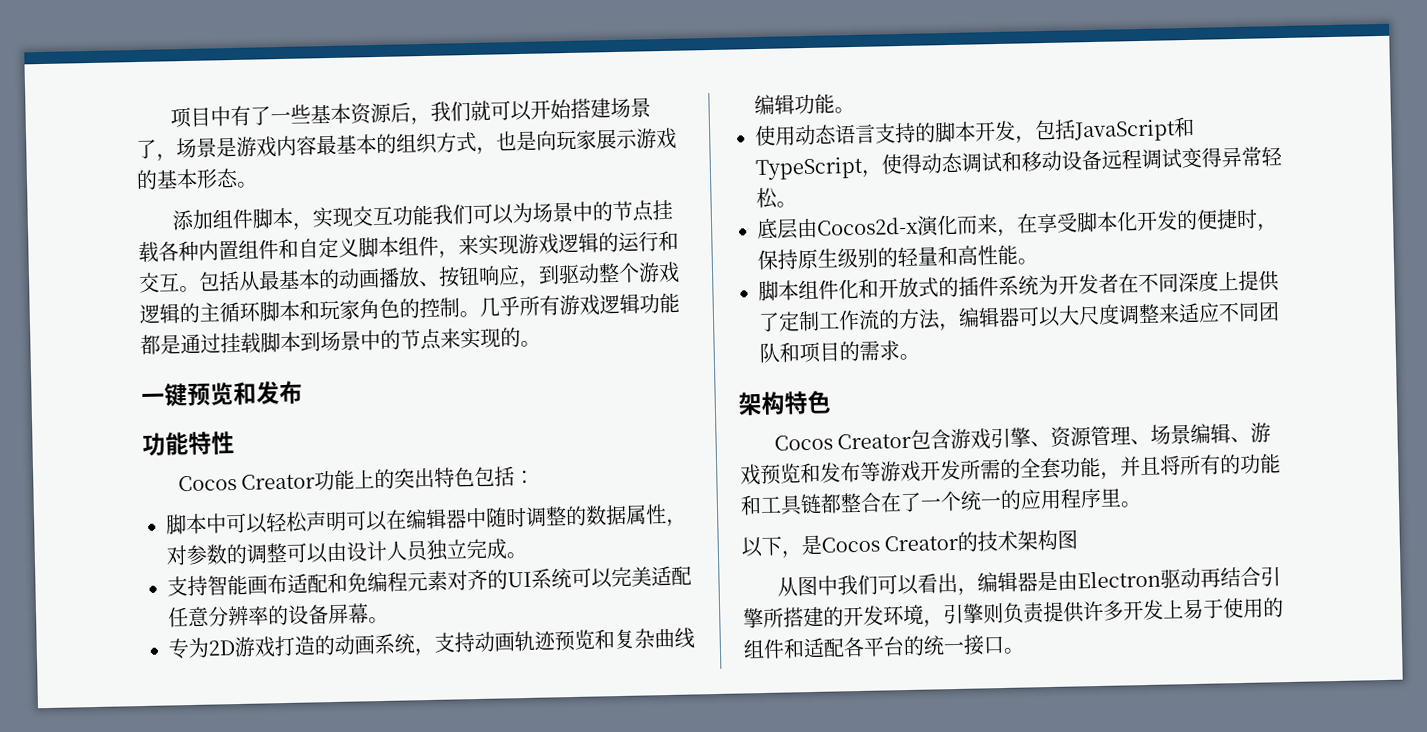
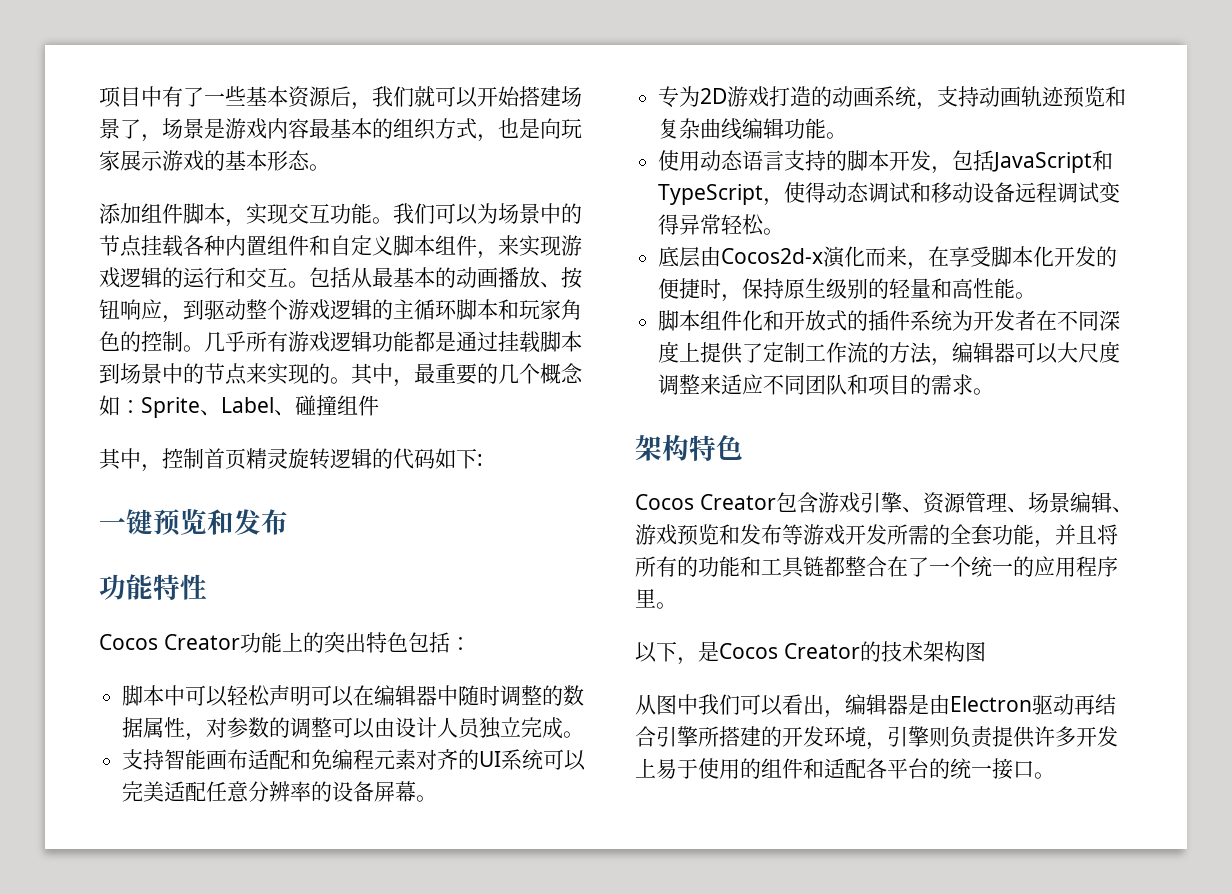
(433, 215) none -> [372,217,393,224] 。
(541, 344) none -> [351,363,583,387] [99,395,379,418] [99,448,483,472] 其中，最重要的几个概念如：Sprite、Label、碰撞组件 // 其中，控制首页精灵旋转逻辑的代码如下:

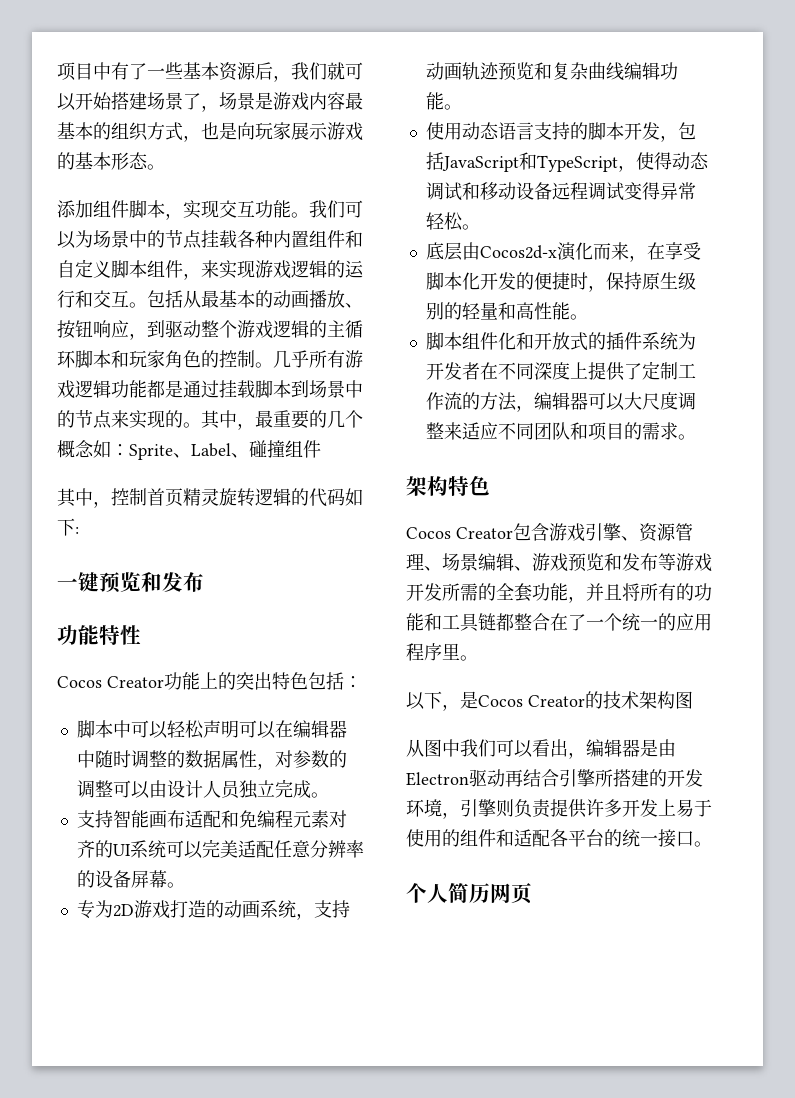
(1055, 775) none -> [406,883,532,904] // 个人简历网页

